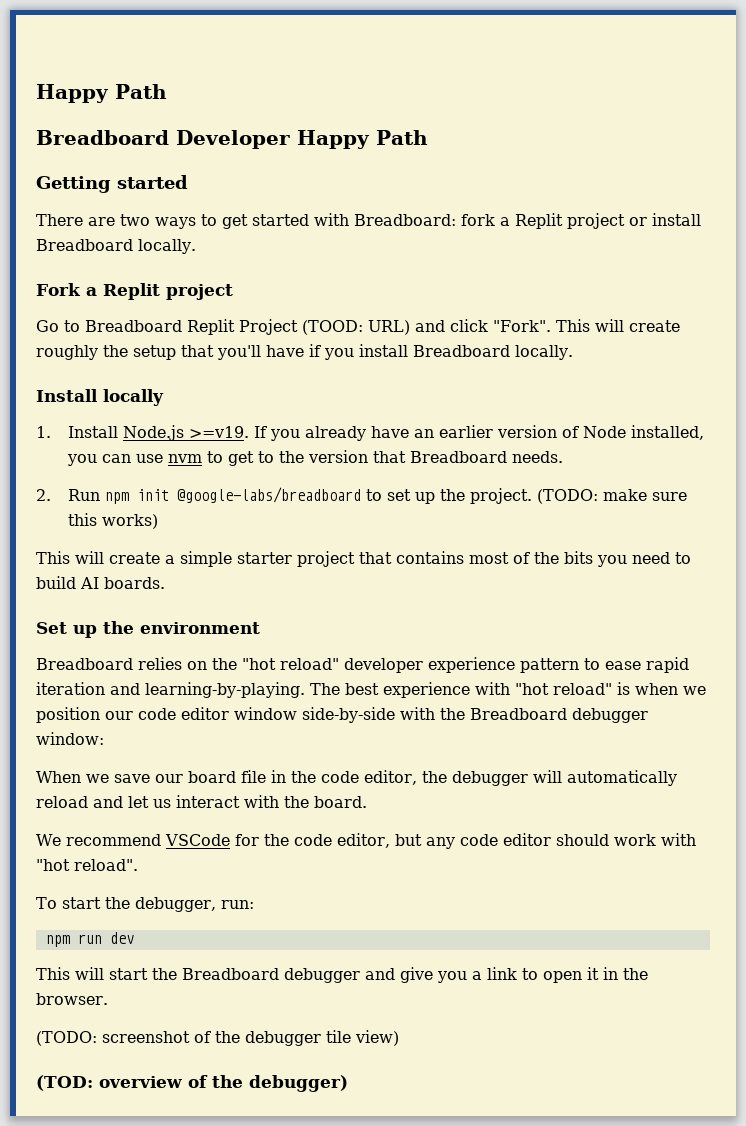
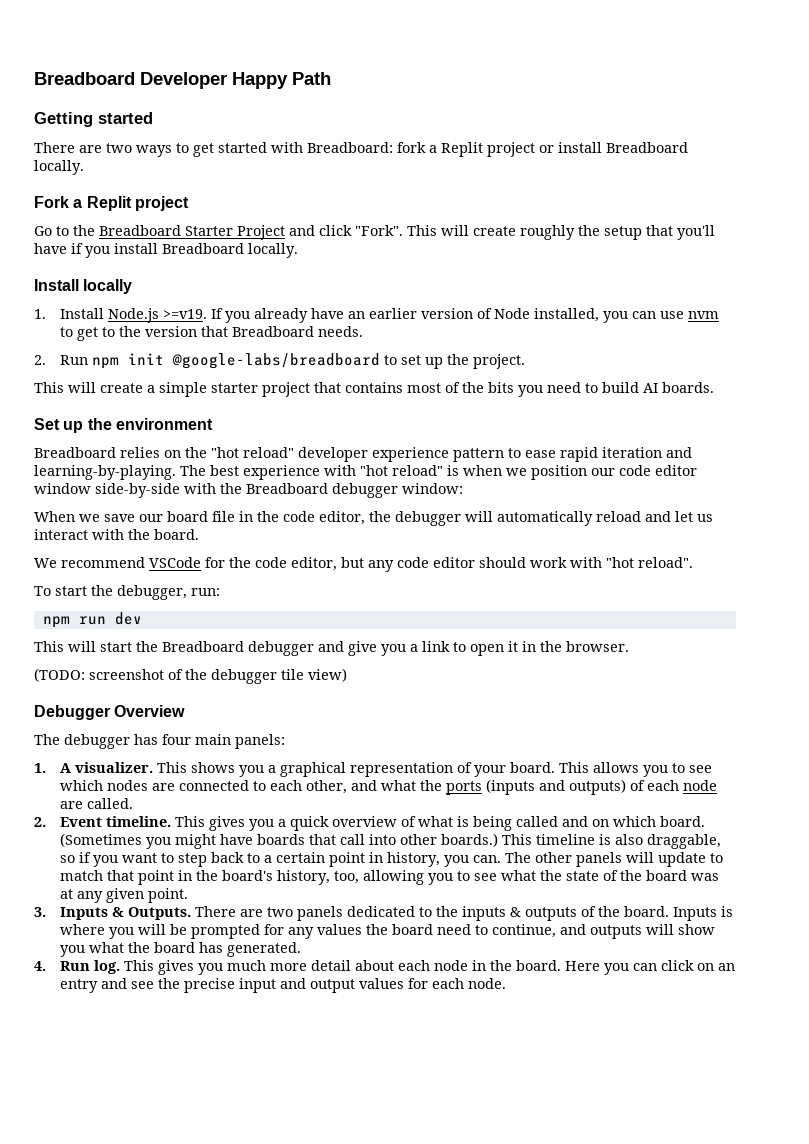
[36,84,167,103] Happy Path // -> (34, 78) none
[85,319,410,335] Breadboard Replit Project (TOOD: URL) -> [73,225,285,240] the Breadboard Starter Project
[536,489,687,504] [67,513,158,529] (TODO: make sure this works) -> (526, 361) none
[36,1075,348,1092] (TOD: overview of the debugger) -> [34,705,186,720] [34,734,285,749] [34,762,713,777] [60,779,718,795] [60,798,134,809] [34,816,706,831] [60,833,722,849] [60,852,724,867] [60,870,720,885] [60,888,189,903] [34,906,734,921] [60,924,716,939] [60,942,302,957] [34,960,736,975] [60,978,507,993] Debugger Overview // The debugger has four main panels: // 1. A visualizer. This shows you a graphical representation of your board. This allows you to see which nodes are connected to each other, and what the ports (inputs and outputs) of each node are called. // 2. Event timeline. This gives you a quick overview of what is being called and on which board. (Sometimes you might have boards that call into other boards.) This timeline is also draggable, so if you want to step back to a certain point in history, you can. The other panels will update to match that point in the board's history, too, allowing you to see what the state of the board was at any given point. // 3. Inputs & Outputs. There are two panels dedicated to the inputs & outputs of the board. Inputs is where you will be prompted for any values the board need to continue, and outputs will show you what the board has generated. // 4. Run log. This gives you much more detail about each node in the board. Here you can click on an entry and see the precise input and output values for each node.

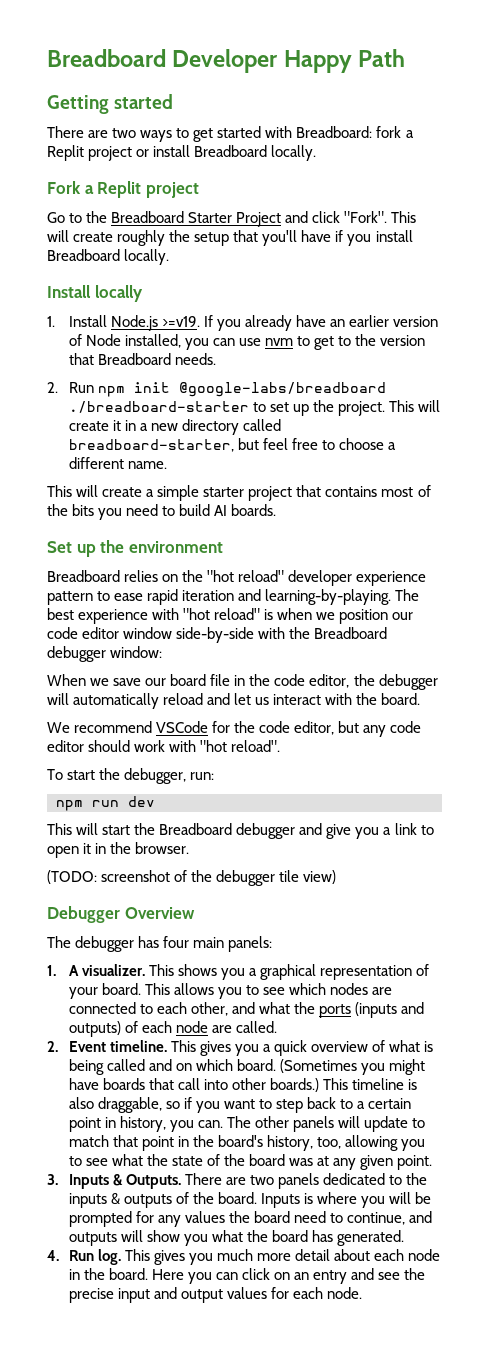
(381, 361) none -> [68,401,249,413] ./breadboard-starter
(526, 361) none -> [389,400,441,412] [68,419,282,435] [68,438,397,452] [68,457,167,469] This will create it in a new directory called breadboard-starter, but feel free to choose a different name.

